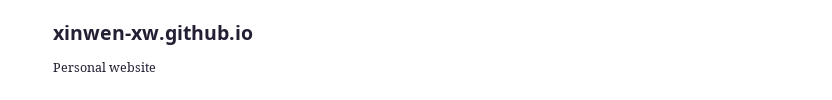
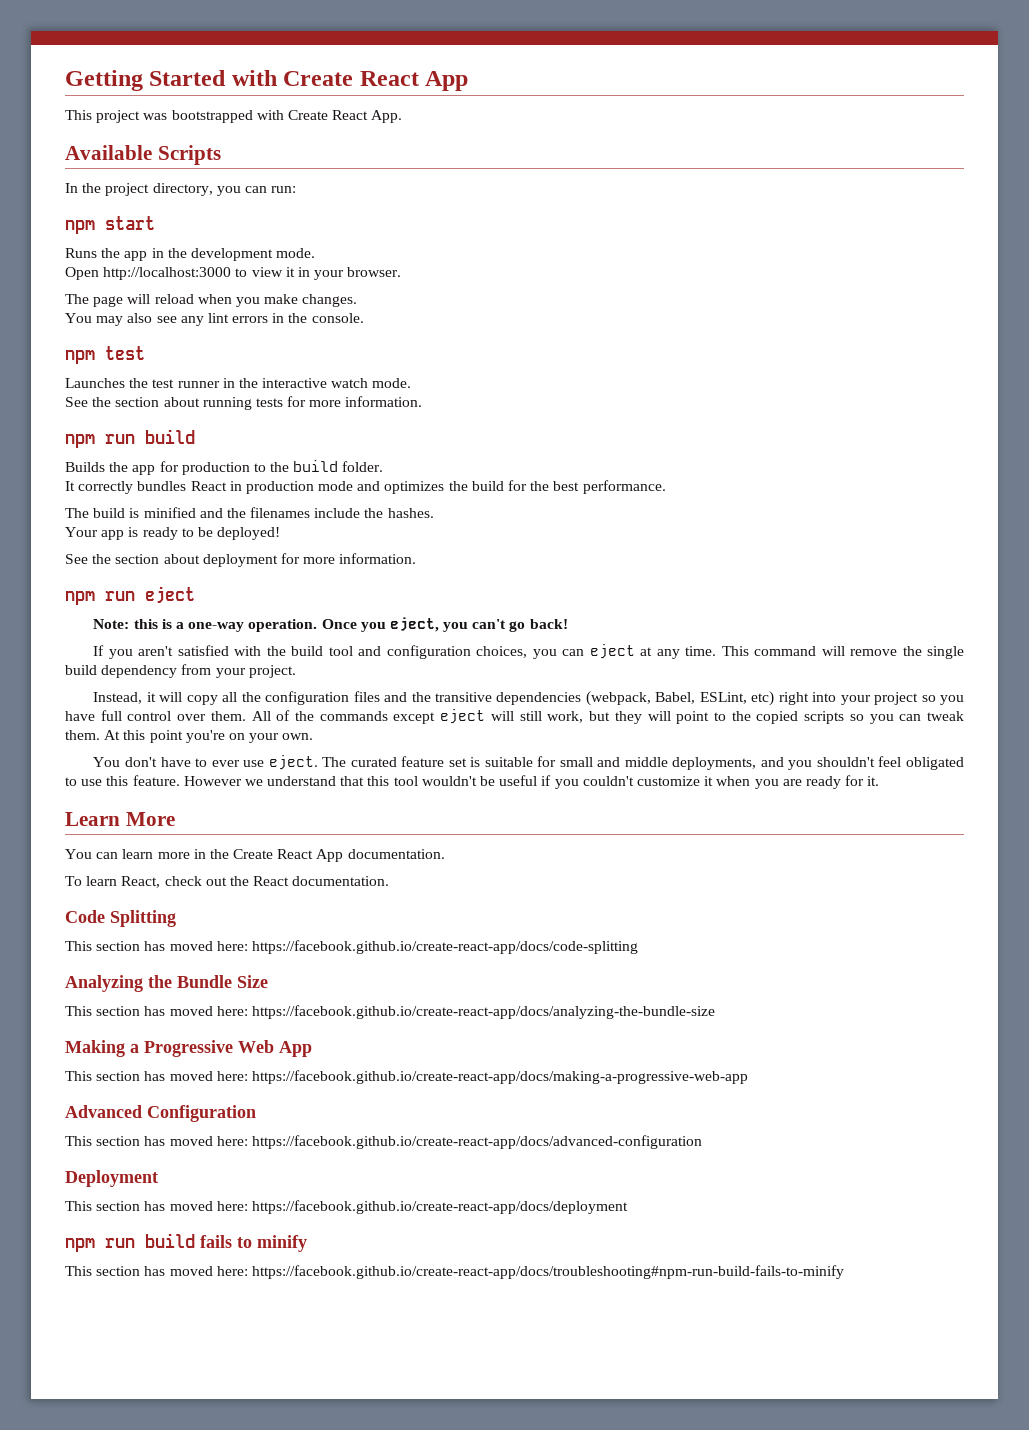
[53,25,253,45] [53,62,157,72] xinwen-xw.github.io // Personal website -> [65,70,469,91] [65,110,403,123] [65,145,221,165] [65,183,297,196] [65,216,155,234] [65,248,316,261] [65,267,402,280] [65,294,358,307] [65,313,364,326] [65,346,145,364] [65,378,412,388] [65,396,423,410] [65,429,195,448] [65,460,384,475] [65,480,666,494] [65,507,434,518] [65,527,281,540] [65,553,417,567] [65,586,195,605] [93,617,568,632] [93,644,965,659] [65,664,296,678] [93,691,965,706] [65,709,965,724] [65,730,314,743] [93,755,964,770] [65,775,880,789] [65,812,175,826] [65,849,445,862] [65,876,390,888] [65,910,176,927] [65,940,638,954] [65,975,268,992] [65,1005,715,1019] [65,1040,312,1057] [65,1070,748,1084] [65,1105,256,1122] [65,1135,702,1149] [65,1170,158,1187] [65,1200,628,1214] [65,1233,307,1252] [65,1265,844,1279] Getting Started with Create React App // This project was bootstrapped with Create React App. // Available Scripts // In the project directory, you can run: // npm start // Runs the app in the development mode. // Open http://localhost:3000 to view it in your browser. // The page will reload when you make changes. // You may also see any lint errors in the console. // npm test // Launches the test runner in the interactive watch mode. // See the section about running tests for more information. // npm run build // Builds the app for production to the build folder. // It correctly bundles React in production mode and optimizes the build for the best performance. // The build is minified and the filenames include the hashes. // Your app is ready to be deployed! // See the section about deployment for more information. // npm run eject // Note: this is a one-way operation. Once you eject, you can't go back! // If you aren't satisfied with the build tool and configuration choices, you can eject at any time. This command will remove the single build dependency from your project. // Instead, it will copy all the configuration files and the transitive dependencies (webpack, Babel, ESLint, etc) right into your project so you have full control over them. All of the commands except eject will still work, but they will point to the copied scripts so you can tweak them. At this point you're on your own. // You don't have to ever use eject. The curated feature set is suitable for small and middle deployments, and you shouldn't feel obligated to use this feature. However we understand that this tool wouldn't be useful if you couldn't customize it when you are ready for it. // Learn More // You can learn more in the Create React App documentation. // To learn React, check out the React documentation. // Code Splitting // This section has moved here: https://facebook.github.io/create-react-app/docs/code-splitting // Analyzing the Bundle Size // This section has moved here: https://facebook.github.io/create-react-app/docs/analyzing-the-bundle-size // Making a Progressive Web App // This section has moved here: https://facebook.github.io/create-react-app/docs/making-a-progressive-web-app // Advanced Configuration // This section has moved here: https://facebook.github.io/create-react-app/docs/advanced-configuration // Deployment // This section has moved here: https://facebook.github.io/create-react-app/docs/deployment // npm run build fails to minify // This section has moved here: https://facebook.github.io/create-react-app/docs/troubleshooting#npm-run-build-fails-to-minify

